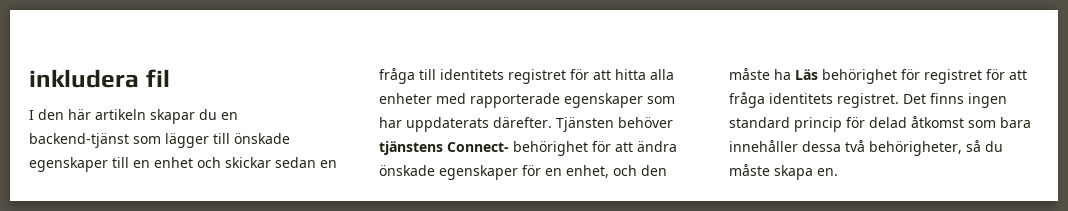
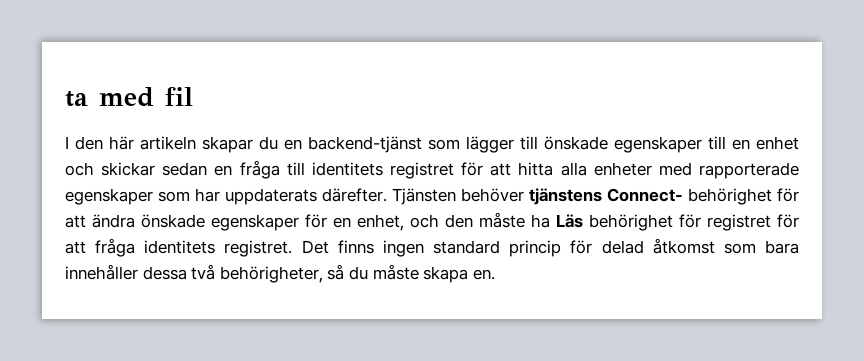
[29,69,139,88] inkludera -> [65,87,154,107] ta med

